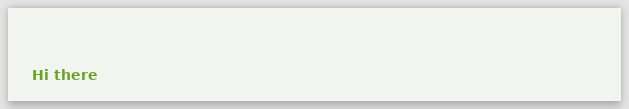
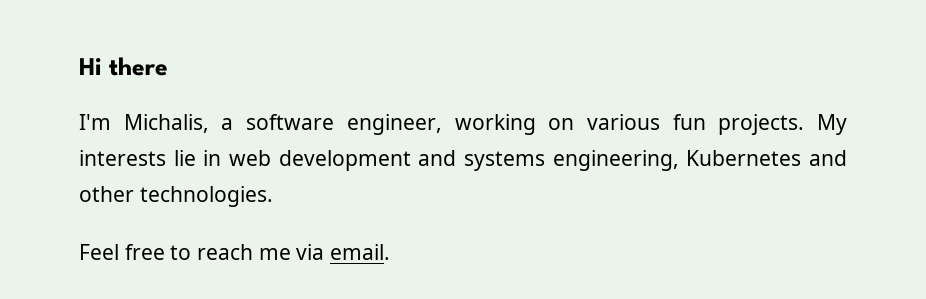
(98, 74) none -> [79,114,847,135] [79,150,847,171] [79,186,273,207] [79,244,391,260] // I'm Michalis, a software engineer, working on various fun projects. My interests lie in web development and systems engineering, Kubernetes and other technologies. // Feel free to reach me via email.

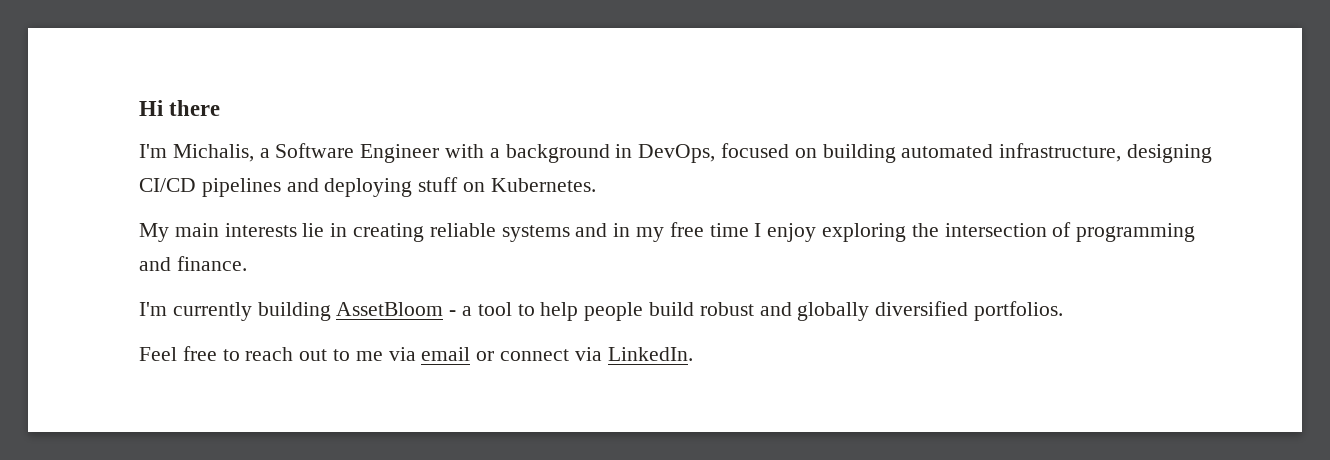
[246,114,847,135] [79,150,847,171] [79,186,273,207] [79,244,391,260] software engineer, working on various fun projects. My interests lie in web development and systems engineering, Kubernetes and other technologies. // Feel free to reach me via email. -> [275,143,1213,163] [139,177,596,197] [139,222,1196,242] [139,256,247,271] [139,301,1064,321] [139,346,693,361] Software Engineer with a background in DevOps, focused on building automated infrastructure, designing CI/CD pipelines and deploying stuff on Kubernetes. // My main interests lie in creating reliable systems and in my free time I enjoy exploring the intersection of programming and finance. // I'm currently building AssetBloom - a tool to help people build robust and globally diversified portfolios. // Feel free to reach out to me via email or connect via LinkedIn.

